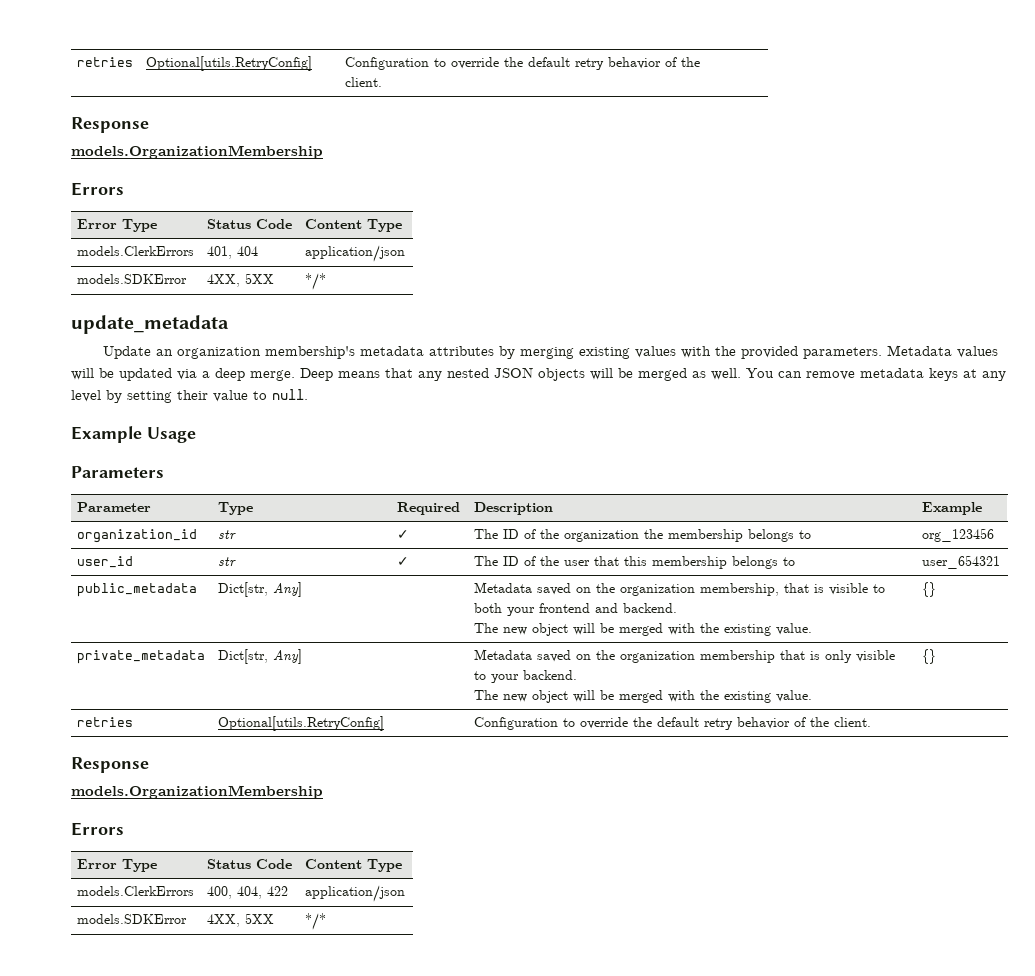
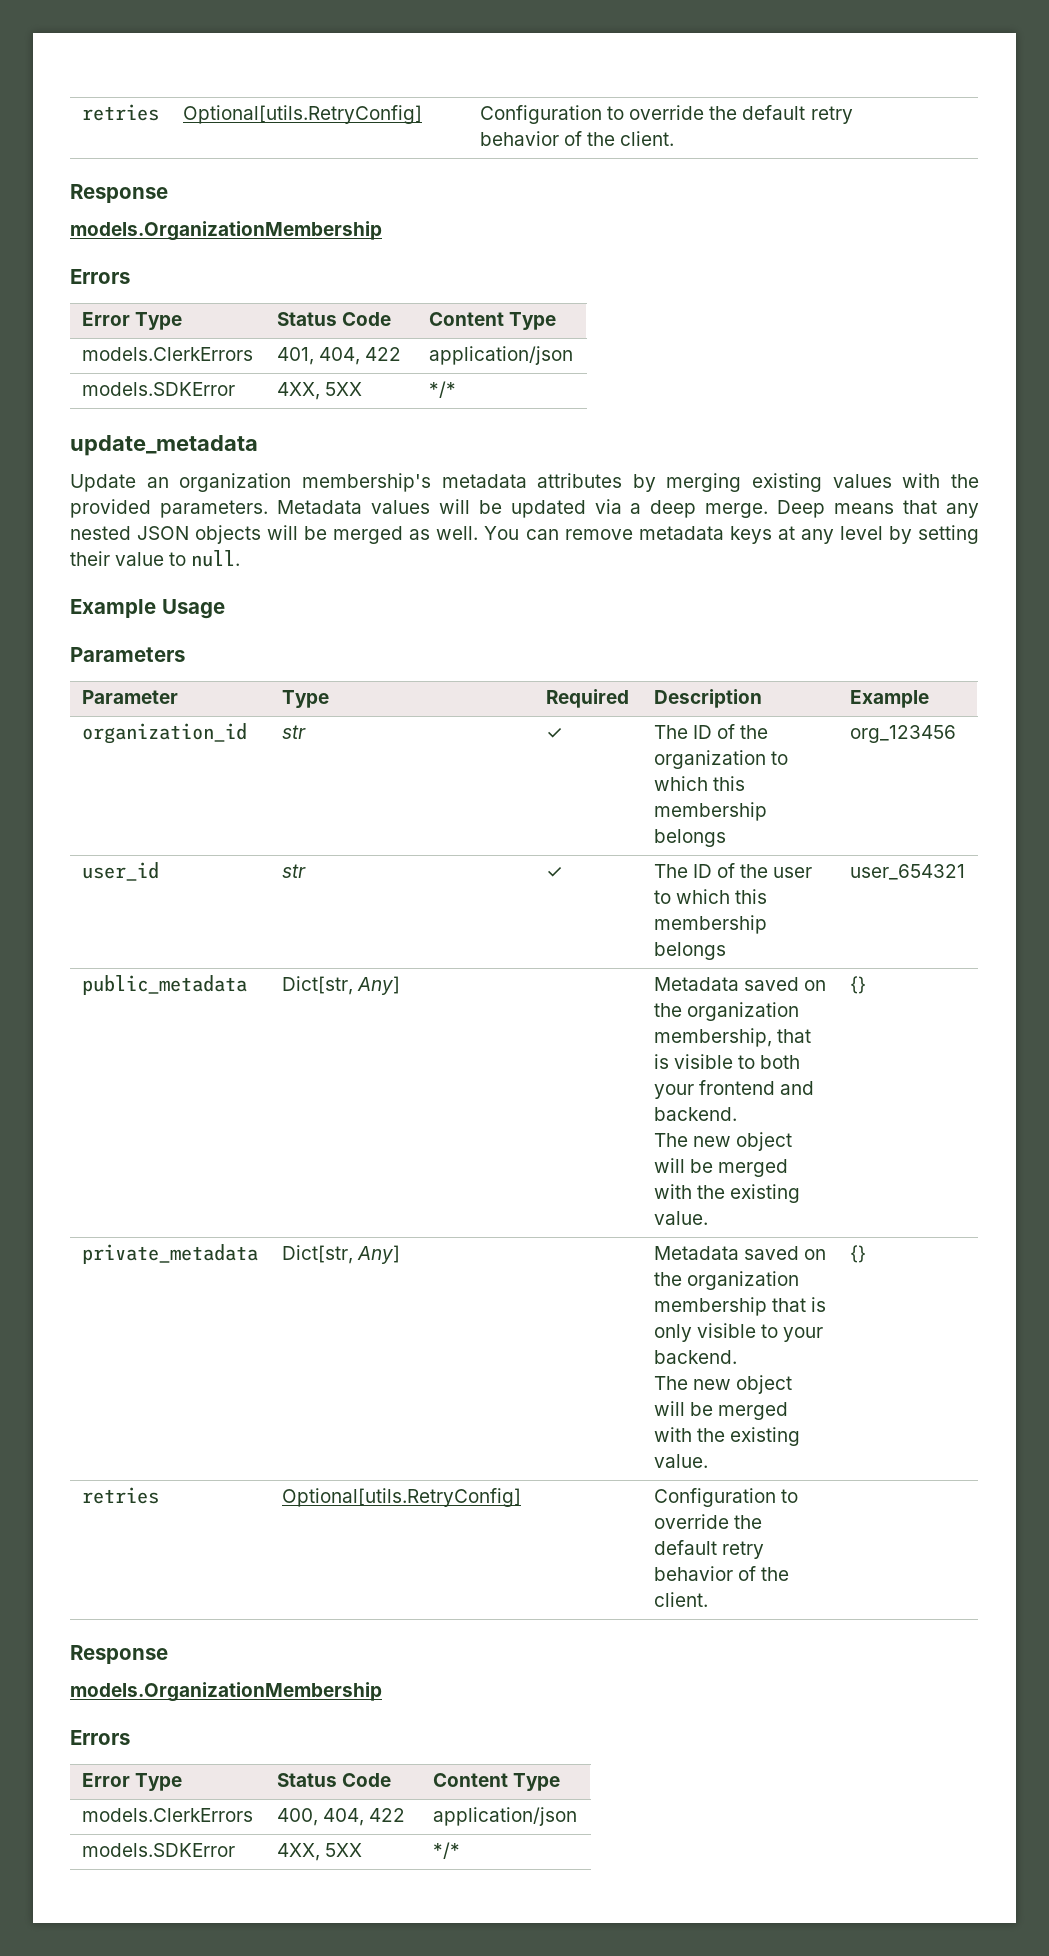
[237,246,259,256] 404 -> [319,347,402,365] 404, 422
[644,529,812,542] the membership belongs to -> [771,751,789,765] [653,776,746,791] [653,802,767,821] [653,829,726,847] to which this membership belongs
[594,556,796,569] that this membership belongs to -> [653,889,768,904] [653,915,767,934] [653,942,726,960] to which this membership belongs

